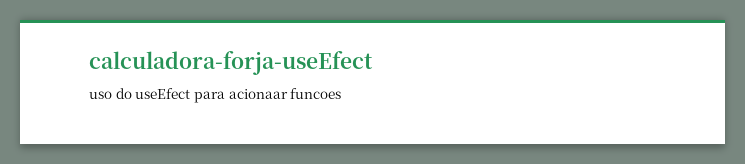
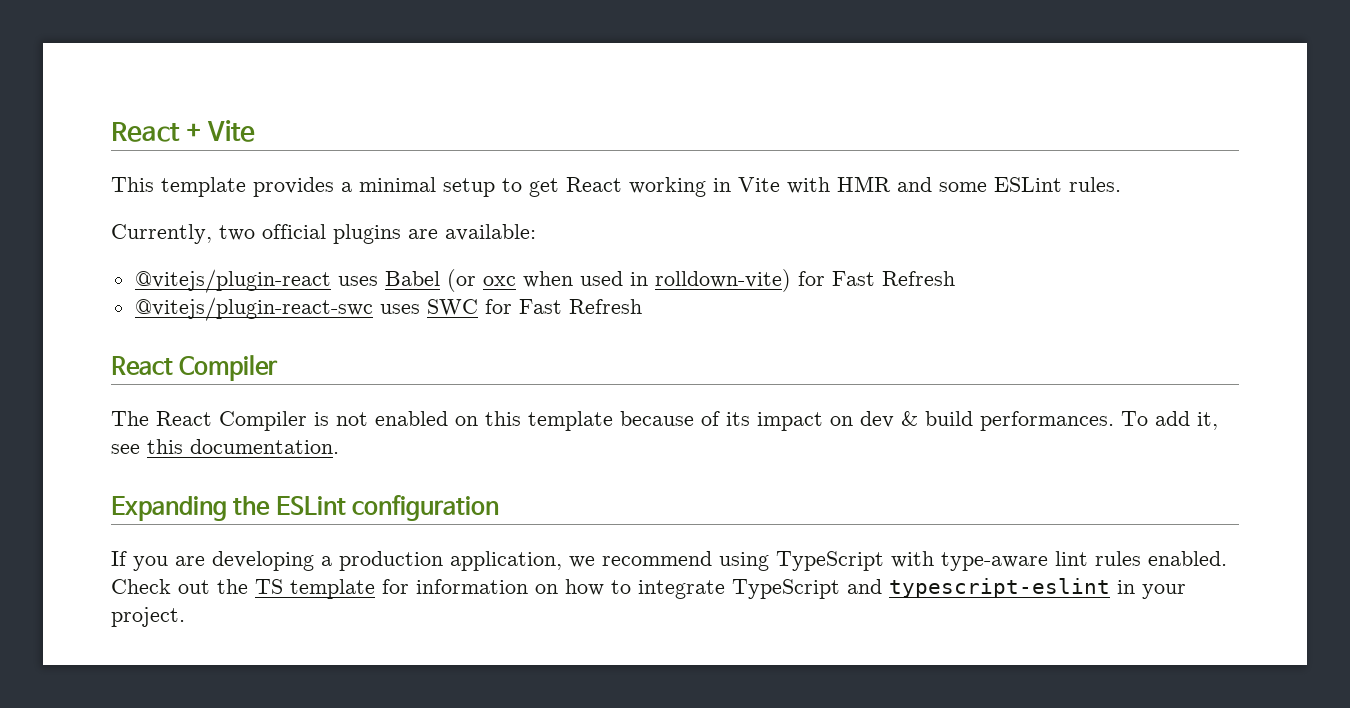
[89,51,373,75] [89,88,342,103] calculadora-forja-useEfect // uso do useEfect para acionaar funcoes -> [111,120,256,142] [111,176,1121,197] [111,224,536,244] [134,269,955,293] [134,297,642,321] [111,355,279,381] [111,411,1218,431] [111,439,339,454] [111,495,500,521] [111,551,1227,571] [111,578,1186,599] [111,607,185,627] React + Vite // This template provides a minimal setup to get React working in Vite with HMR and some ESLint rules. // Currently, two official plugins are available: // @vitejs/plugin-react uses Babel (or oxc when used in rolldown-vite) for Fast Refresh // @vitejs/plugin-react-swc uses SWC for Fast Refresh // React Compiler // The React Compiler is not enabled on this template because of its impact on dev & build performances. To add it, see this documentation. // Expanding the ESLint configuration // If you are developing a production application, we recommend using TypeScript with type-aware lint rules enabled. Check out the TS template for information on how to integrate TypeScript and typescript-eslint in your project.

